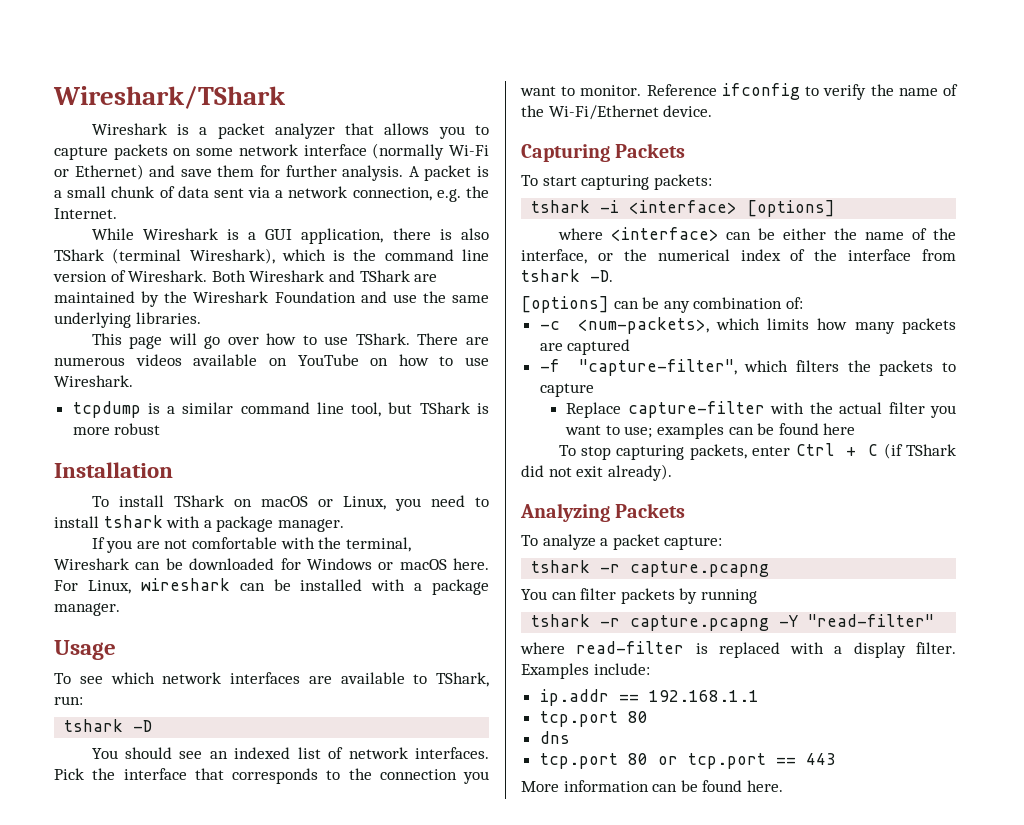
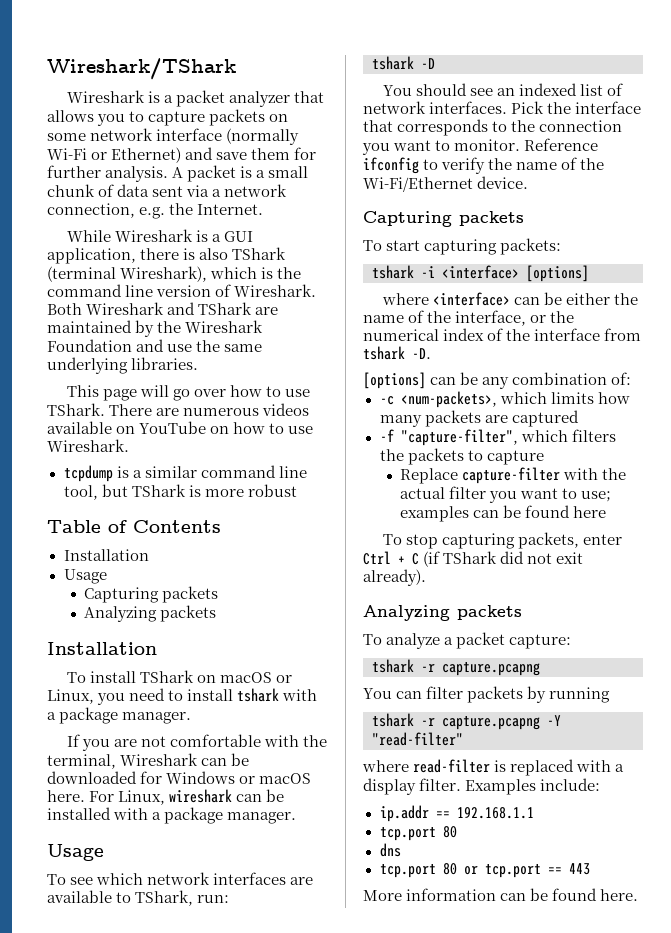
(161, 429) none -> [47,520,221,533] [63,549,149,561] [63,569,107,584] [84,586,219,603] [84,605,217,622] // Table of Contents // Installation // Usage // Capturing packets // Analyzing packets
[615,143,686,158] Packets -> [459,211,524,226] packets
[615,503,686,518] Packets -> [457,605,522,620] packets

